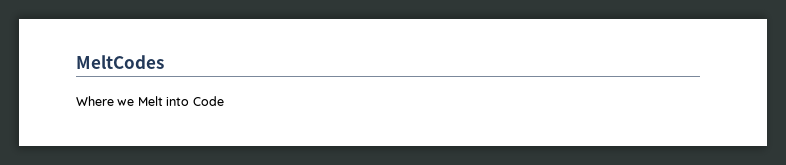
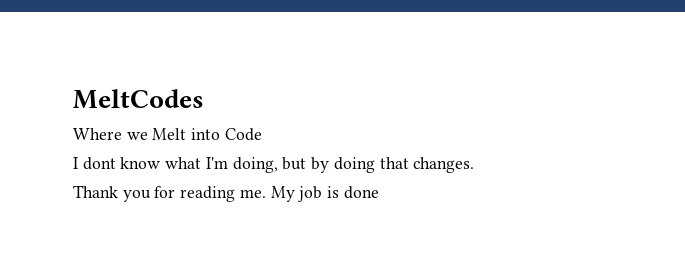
(224, 101) none -> [73,157,475,173] [73,185,379,202] // I dont know what I'm doing, but by doing that changes. // Thank you for reading me. My job is done

